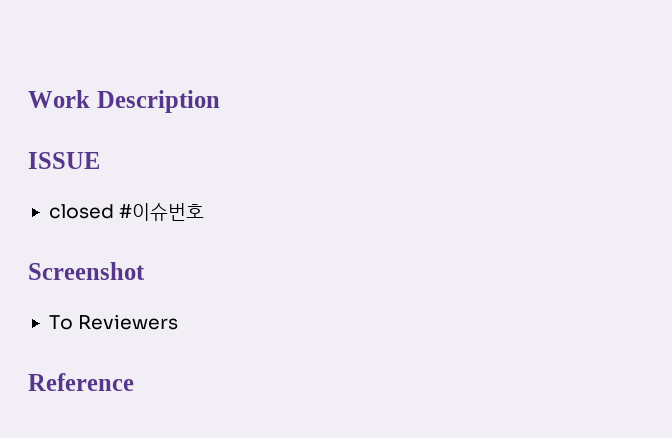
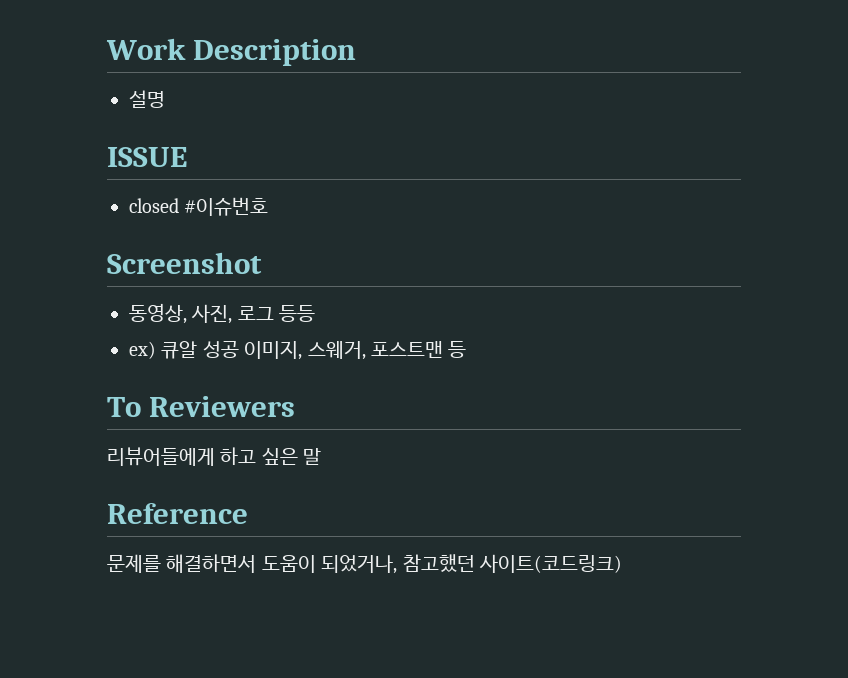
(220, 101) none -> [129,90,165,108] // 설명
[48,314,179,330] [28,373,134,391] To Reviewers // Reference -> [129,303,316,324] [129,341,467,360] [107,396,296,417] [107,447,322,466] [107,503,248,524] [107,554,622,574] 동영상, 사진, 로그 등등 // ex) 큐알 성공 이미지, 스웨거, 포스트맨 등 // To Reviewers // 리뷰어들에게 하고 싶은 말 // Reference // 문제를 해결하면서 도움이 되었거나, 참고했던 사이트(코드링크)

